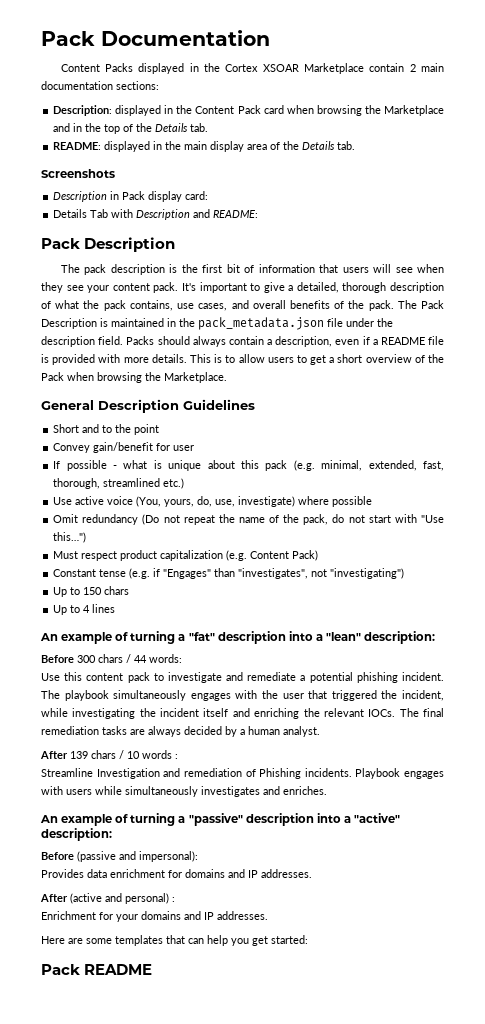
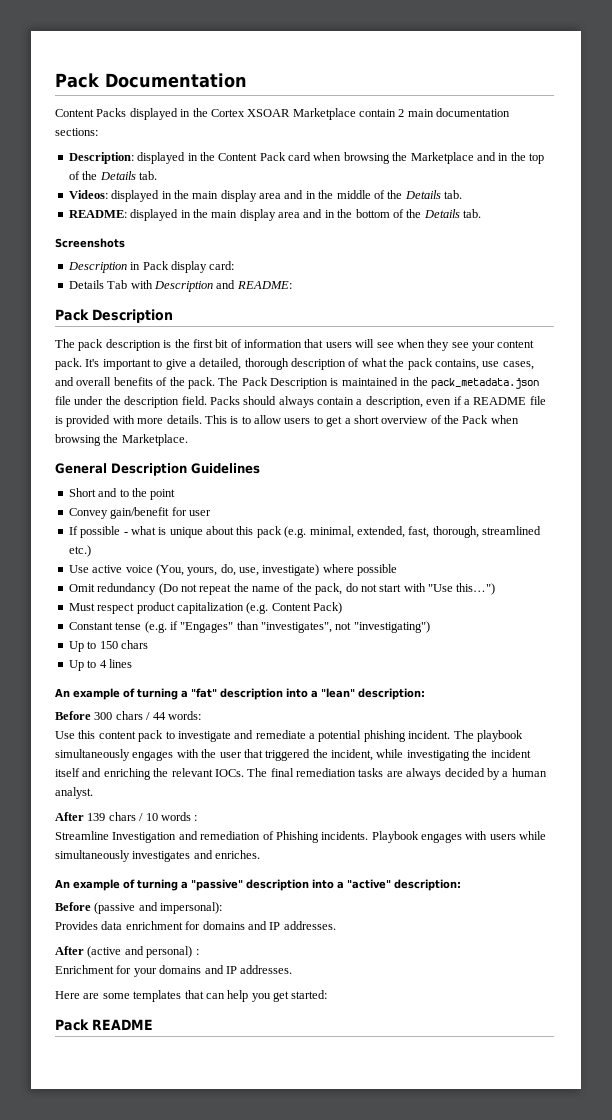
(209, 127) none -> [68,190,462,202] // Videos: displayed in the main display area and in the middle of the Details tab.
(268, 147) none -> [303,209,390,218] and in the bottom

